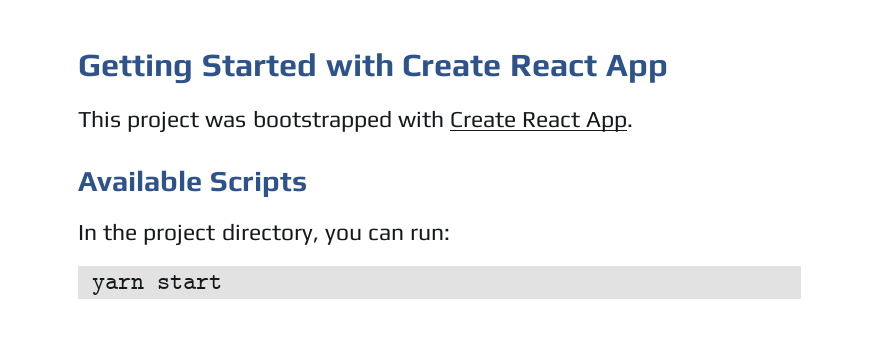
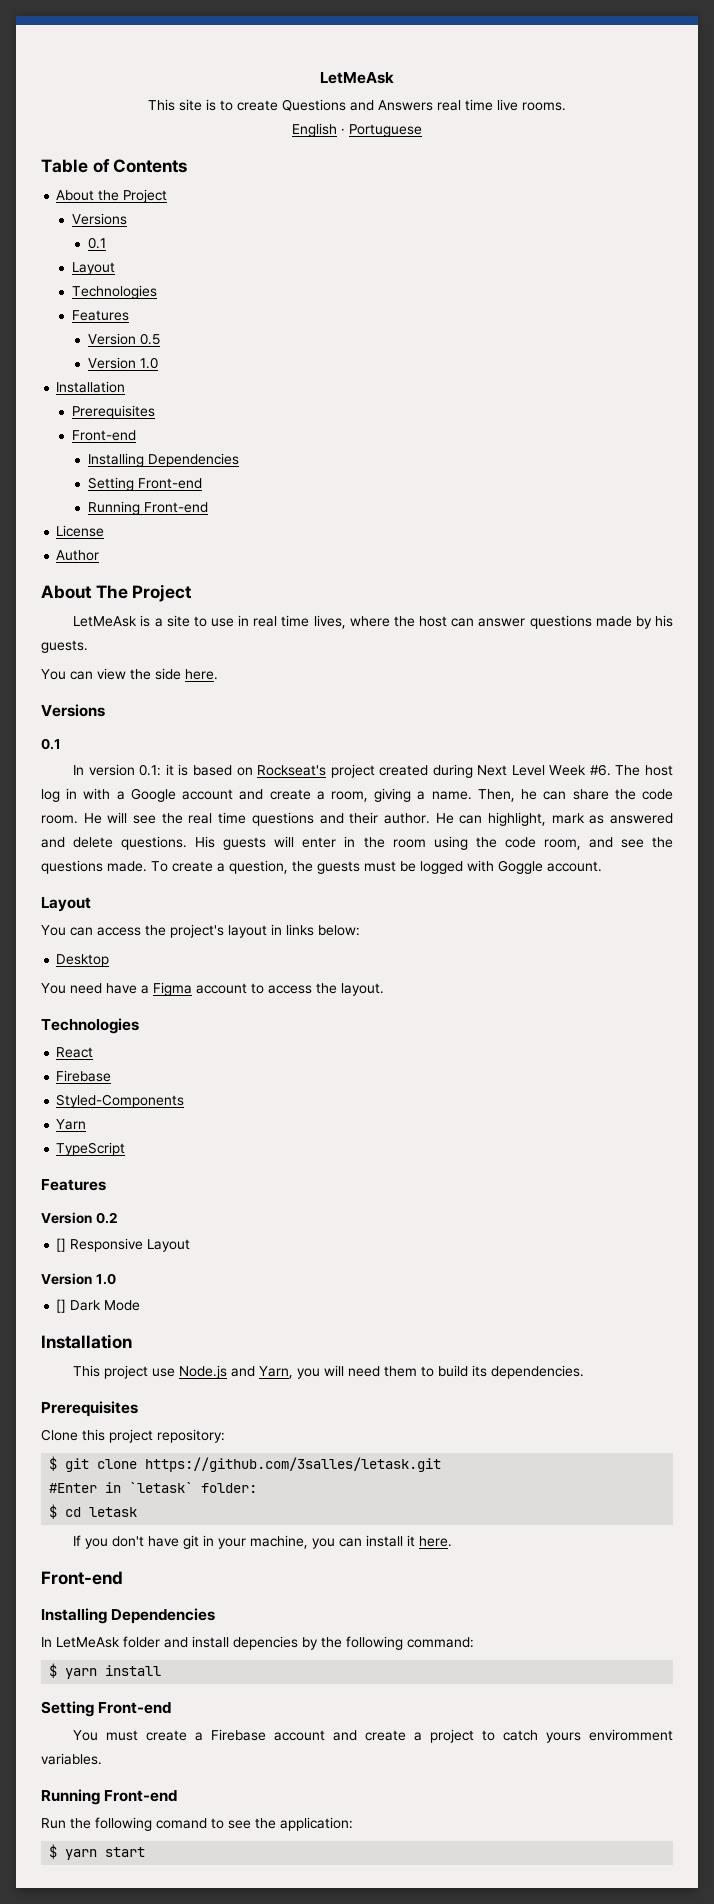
[78,53,668,84] [78,110,634,133] [78,170,307,198] [78,223,451,246] Getting Started with Create React App // This project was bootstrapped with Create React App. // Available Scripts // In the project directory, you can run: // -> [320,72,394,84] [148,99,566,111] [292,123,422,137] [41,159,188,173] [56,189,168,203] [72,213,128,225] [87,237,106,249] [72,262,116,275] [72,285,158,299] [72,310,130,321] [87,333,160,345] [87,357,158,369] [56,381,126,393] [72,405,156,419] [72,430,137,441] [87,453,239,467] [87,477,202,491] [87,501,208,515] [56,525,105,537] [56,550,100,561] [41,584,193,602] [73,615,673,629] [41,640,88,653] [41,668,218,680] [41,704,105,717] [41,738,61,750] [73,764,673,778] [41,788,673,802] [41,812,673,826] [41,836,673,850] [41,860,602,874] [41,897,91,912] [41,924,360,938] [56,954,110,967] [41,982,384,996] [41,1018,139,1034] [56,1047,94,1058] [56,1070,112,1082] [56,1094,185,1108] [56,1119,87,1130] [56,1142,126,1156] [41,1179,106,1191] [41,1212,118,1224] [56,1238,191,1252] [41,1273,116,1285] [56,1299,141,1313] [41,1334,132,1349] [73,1365,585,1379] [41,1401,138,1417] [41,1429,225,1443] [49,1456,442,1472] [49,1482,258,1493] [49,1504,138,1519] [73,1535,453,1549] [41,1571,123,1585] [41,1608,216,1624] [41,1636,474,1650] [49,1663,162,1679] [41,1701,172,1717] [73,1729,674,1743] [41,1753,102,1765] [41,1789,178,1805] [41,1817,353,1831] [49,1844,58,1859] LetMeAsk // This site is to create Questions and Answers real time live rooms. // English · Portuguese // Table of Contents // About the Project // Versions // 0.1 // Layout // Technologies // Features // Version 0.5 // Version 1.0 // Installation // Prerequisites // Front-end // Installing Dependencies // Setting Front-end // Running Front-end // License // Author // About The Project // LetMeAsk is a site to use in real time lives, where the host can answer questions made by his guests. // You can view the side here. // Versions // 0.1 // In version 0.1: it is based on Rockseat's project created during Next Level Week #6. The host log in with a Google account and create a room, giving a name. Then, he can share the code room. He will see the real time questions and their author. He can highlight, mark as answered and delete questions. His guests will enter in the room using the code room, and see the questions made. To create a question, the guests must be logged with Goggle account. // Layout // You can access the project's layout in links below: // Desktop // You need have a Figma account to access the layout. // Technologies // React // Firebase // Styled-Components // Yarn // TypeScript // Features // Version 0.2 // [] Responsive Layout // Version 1.0 // [] Dark Mode // Installation // This project use Node.js and Yarn, you will need them to build its dependencies. // Prerequisites // Clone this project repository: // $ git clone https://github.com/3salles/letask.git // #Enter in `letask` folder: // $ cd letask // If you don't have git in your machine, you can install it here. // Front-end // Installing Dependencies // In LetMeAsk folder and install depencies by the following command: // $ yarn install // Setting Front-end // You must create a Firebase account and create a project to catch yours enviromment variables. // Running Front-end // Run the following comand to see the application: // $

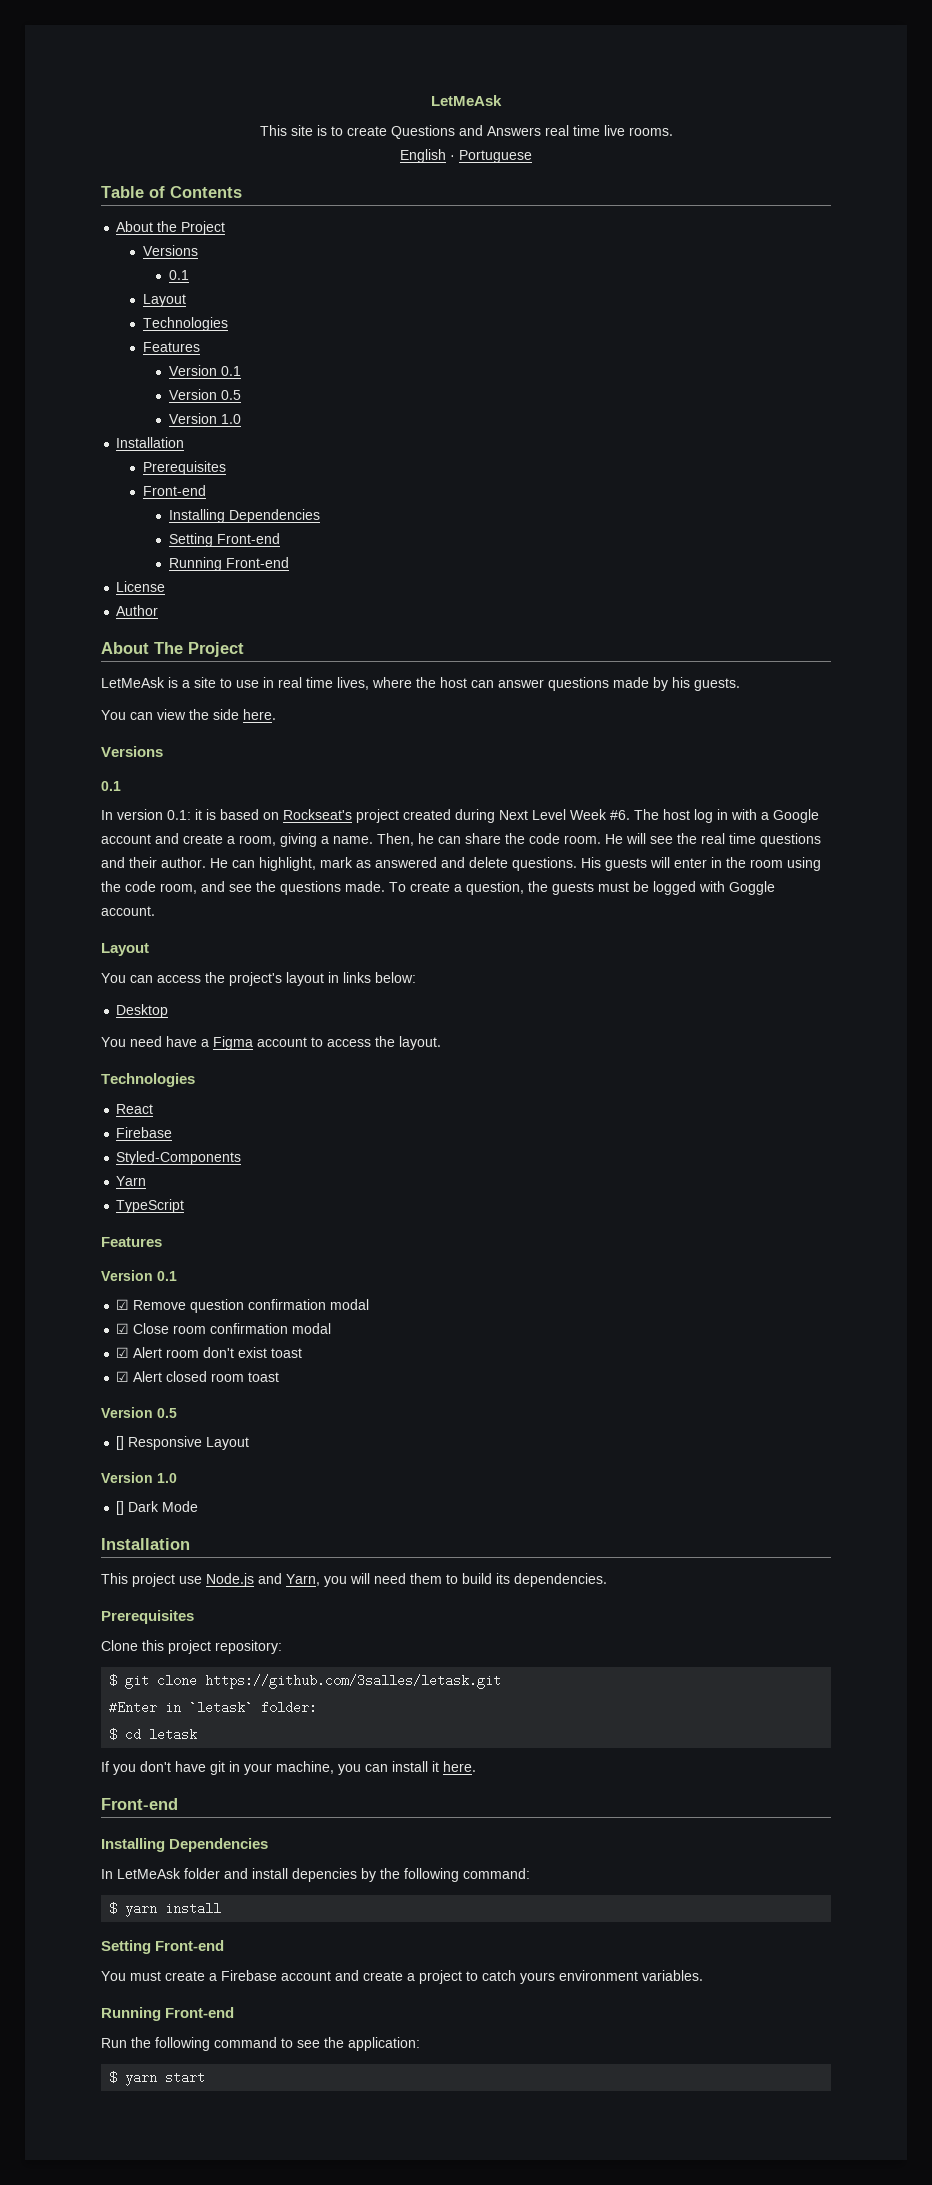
(130, 315) none -> [168,365,241,376] // Version 0.1
[95,1212,118,1224] 0.2 -> [157,1271,177,1281] [116,1299,370,1313] [116,1323,332,1334] [116,1347,303,1358] [116,1371,280,1382] [101,1407,177,1418] 0.1 // ☑ Remove question confirmation modal // ☑ Close room confirmation modal // ☑ Alert room don't exist toast // ☑ Alert closed room toast // Version 0.5
[589,1729,674,1741] enviromment -> [559,1970,638,1981] environment
[156,1818,207,1829] comand -> [214,2037,277,2048] command

